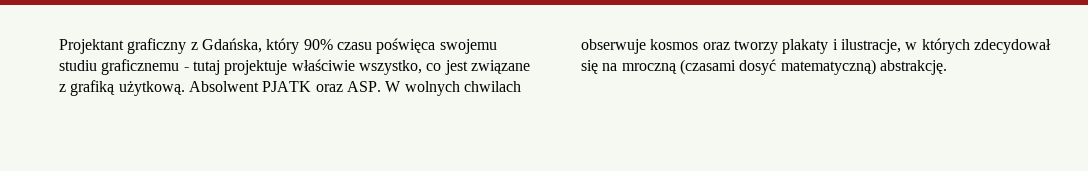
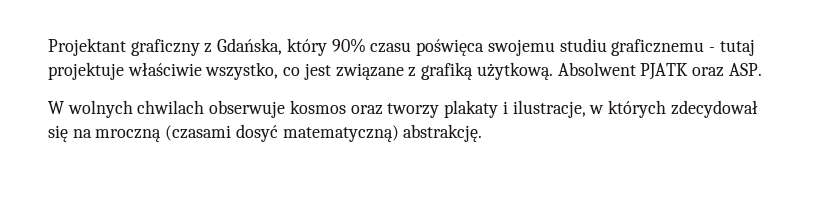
(381, 86) none -> (762, 69) //

